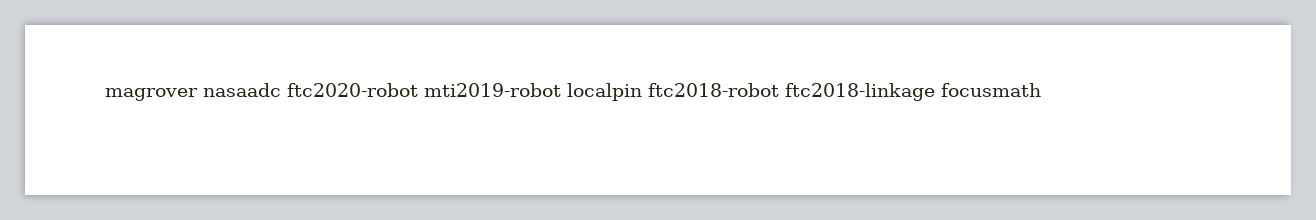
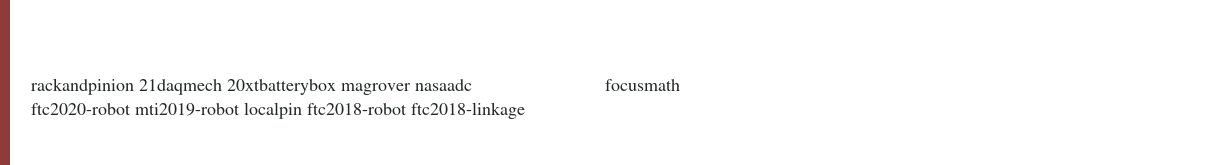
(105, 94) none -> [31,78,336,95] rackandpinion 21daqmech 20xtbatterybox

